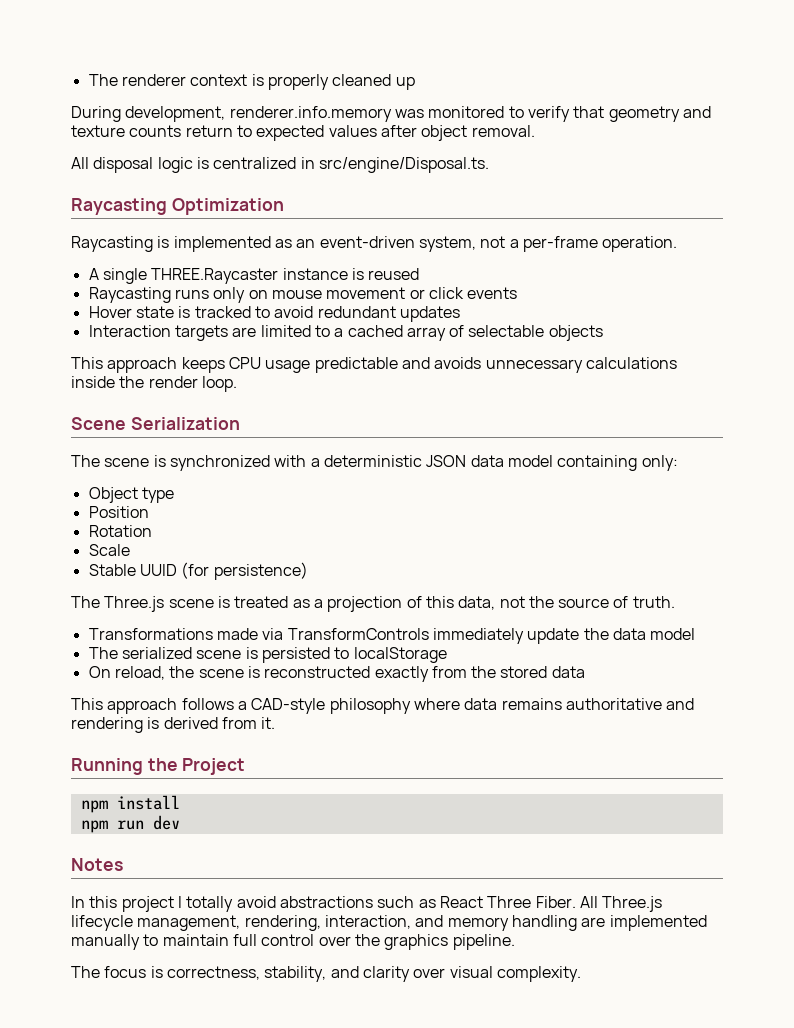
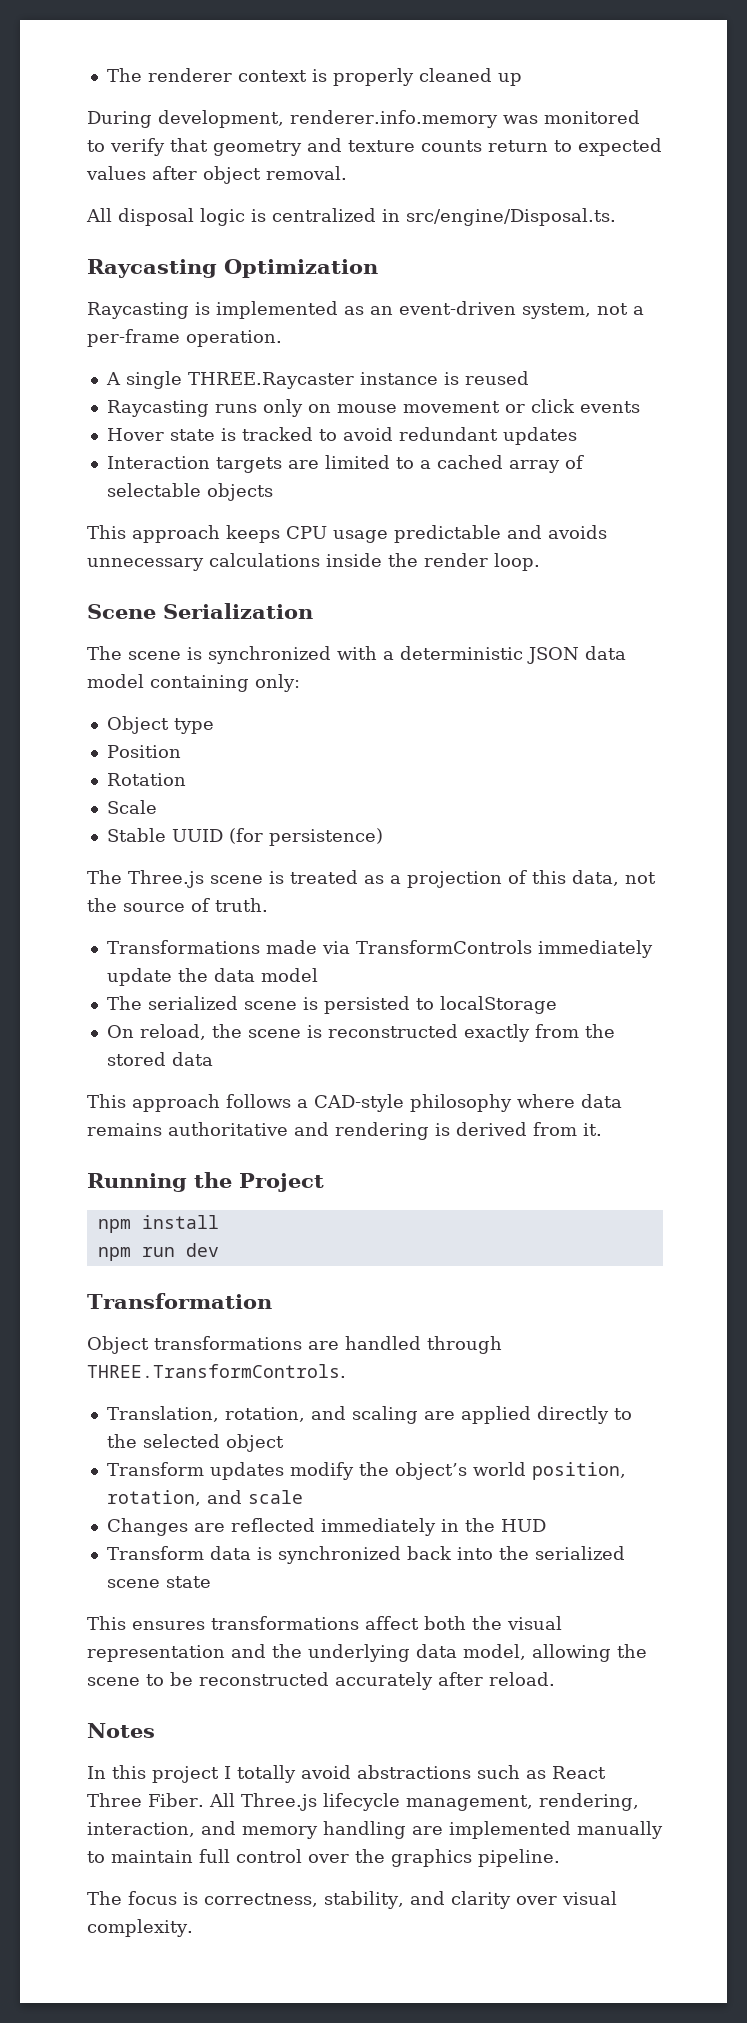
(180, 822) none -> [87,1293,272,1309] [87,1336,502,1354] [87,1364,346,1378] [106,1406,632,1424] [106,1434,284,1452] [106,1462,626,1480] [106,1490,303,1506] [106,1518,546,1536] [106,1546,625,1564] [106,1576,211,1588] [87,1616,562,1630] [87,1644,647,1662] [87,1672,555,1690] // Transformation // Object transformations are handled through THREE.TransformControls. // Translation, rotation, and scaling are applied directly to the selected object // Transform updates modify the object’s world position, rotation, and scale // Changes are reflected immediately in the HUD // Transform data is synchronized back into the serialized scene state // This ensures transformations affect both the visual representation and the underlying data model, allowing the scene to be reconstructed accurately after reload.

